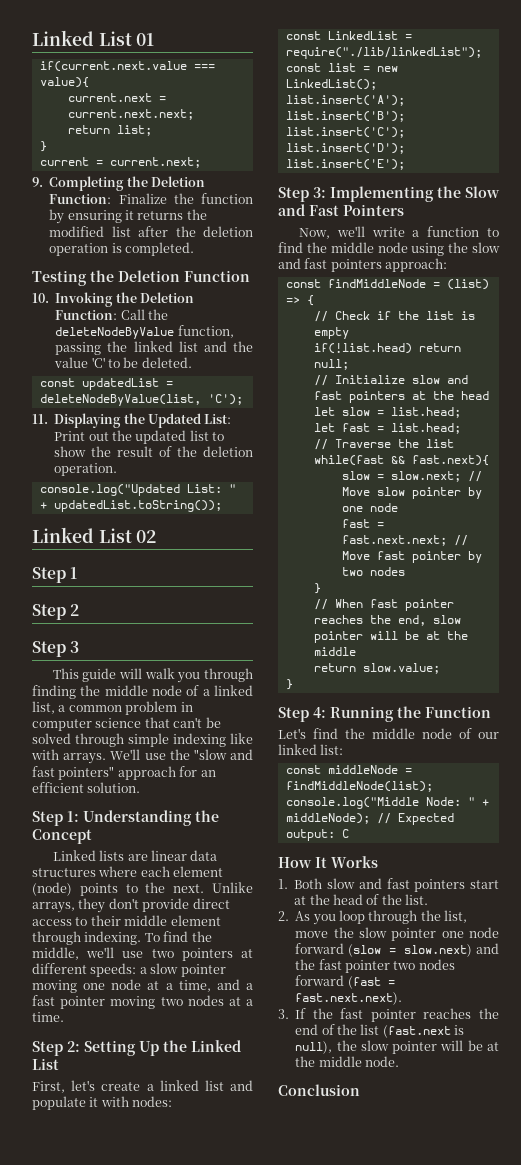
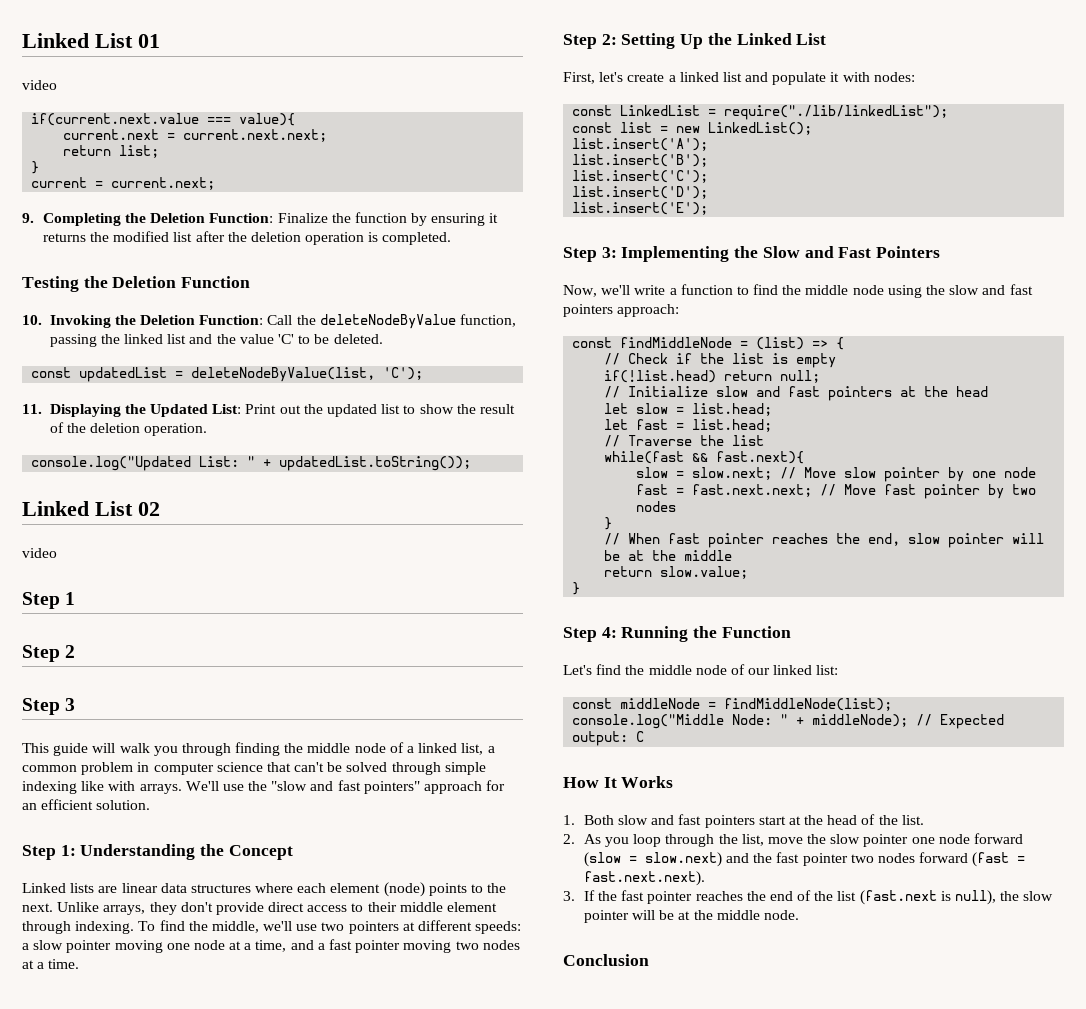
(155, 39) none -> [22,80,57,90] // video
(157, 536) none -> [22,548,57,558] // video

